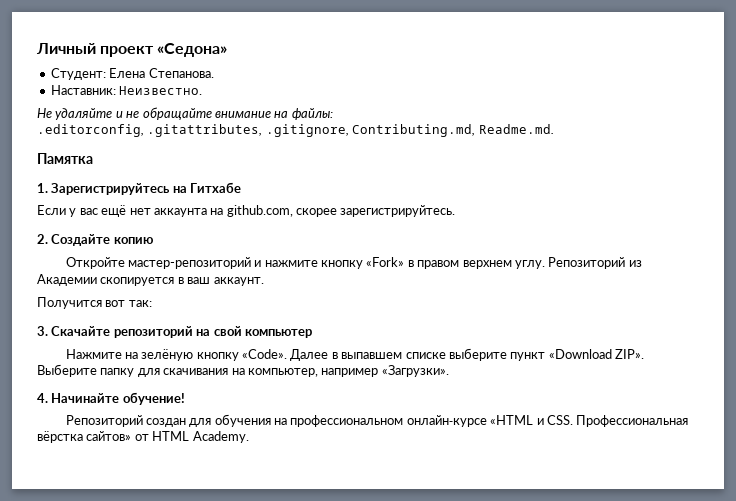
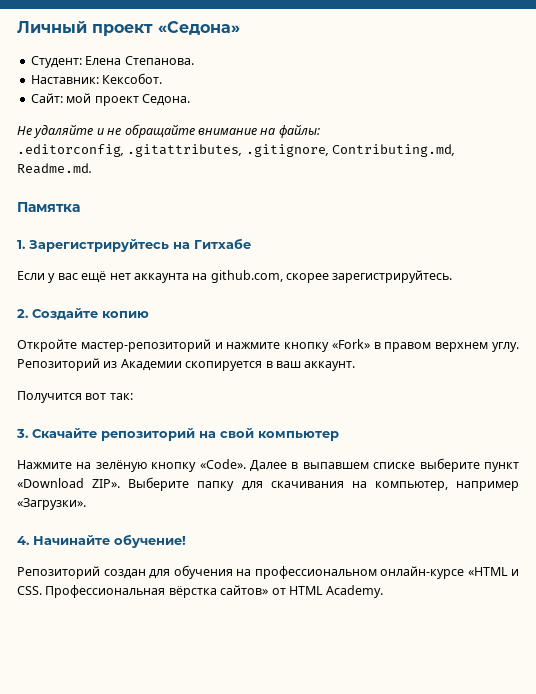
[119,86,203,95] Неизвестно. -> [102,73,163,84] [30,93,190,106] Кексобот. // Сайт: мой проект Седона.

